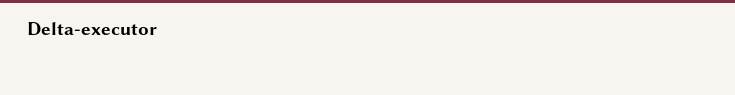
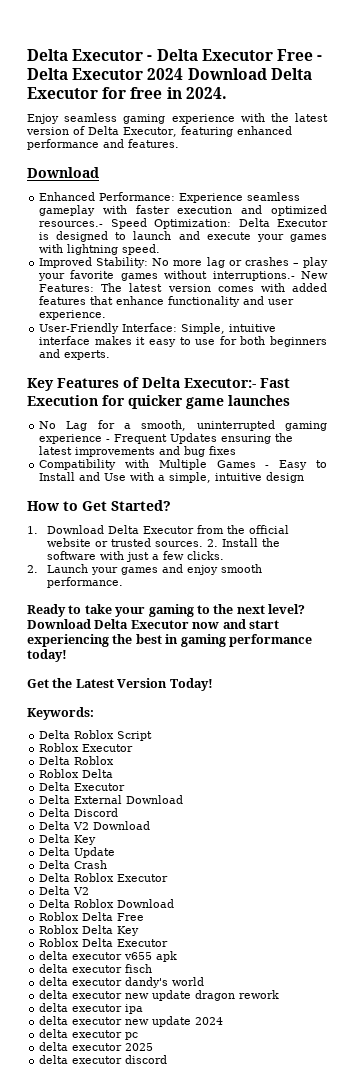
[27,22,157,36] Delta-executor -> [27,49,323,61] [27,68,312,80] [27,87,227,99] [27,113,328,124] [26,126,292,137] [27,139,179,150] [27,167,99,178] [39,192,301,203] [39,205,327,216] [39,218,328,229] [39,231,327,242] [39,244,161,255] [39,257,329,268] [38,270,328,281] [39,283,327,292] [39,296,295,307] [39,310,107,320] [39,323,277,334] [39,336,328,347] [39,349,111,360] [27,377,290,391] [27,395,290,409] [39,420,327,431] [39,433,294,444] [39,446,237,457] [39,459,327,470] [39,472,305,483] [27,500,171,511] [27,525,289,534] [46,538,280,547] [46,551,224,562] [27,564,262,575] [46,577,123,588] [27,604,305,617] [27,619,279,629] [27,634,312,647] [27,649,67,662] [27,678,213,691] [27,707,94,720] [39,730,153,741] [39,743,134,752] [39,756,115,765] [39,769,114,778] [39,782,126,791] [39,795,184,804] [39,808,119,817] [39,821,151,830] [39,834,97,845] [39,847,116,858] [39,860,108,869] [39,873,169,882] [39,886,90,895] [39,899,175,908] [39,912,145,921] [39,925,140,936] [39,938,169,947] [39,951,178,962] [39,964,153,973] [39,977,205,988] [39,990,280,1001] [39,1003,144,1014] [39,1016,224,1027] [39,1029,139,1040] [39,1042,154,1051] [39,1055,168,1064] Delta Executor - Delta Executor Free - Delta Executor 2024 Download Delta Executor for free in 2024. // Enjoy seamless gaming experience with the latest version of Delta Executor, featuring enhanced performance and features. // Download // Enhanced Performance: Experience seamless gameplay with faster execution and optimized resources.- Speed Optimization: Delta Executor is designed to launch and execute your games with lightning speed. // Improved Stability: No more lag or crashes – play your favorite games without interruptions.- New Features: The latest version comes with added features that enhance functionality and user experience. // User-Friendly Interface: Simple, intuitive interface makes it easy to use for both beginners and experts. // Key Features of Delta Executor:- Fast Execution for quicker game launches // No Lag for a smooth, uninterrupted gaming experience - Frequent Updates ensuring the latest improvements and bug fixes // Compatibility with Multiple Games - Easy to Install and Use with a simple, intuitive design // How to Get Started? // 1. Download Delta Executor from the official website or trusted sources. 2. Install the software with just a few clicks. // 2. Launch your games and enjoy smooth performance. // Ready to take your gaming to the next level? Download Delta Executor now and start experiencing the best in gaming performance today! // Get the Latest Version Today! // Keywords: // Delta Roblox Script // Roblox Executor // Delta Roblox // Roblox Delta // Delta Executor // Delta External Download // Delta Discord // Delta V2 Download // Delta Key // Delta Update // Delta Crash // Delta Roblox Executor // Delta V2 // Delta Roblox Download // Roblox Delta Free // Roblox Delta Key // Roblox Delta Executor // delta executor v655 apk // delta executor fisch // delta executor dandy's world // delta executor new update dragon rework // delta executor ipa // delta executor new update 2024 // delta executor pc // delta executor 2025 // delta executor discord

